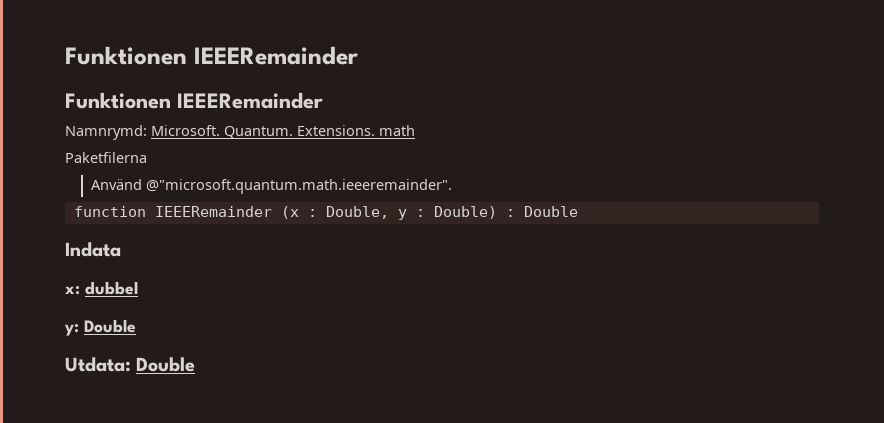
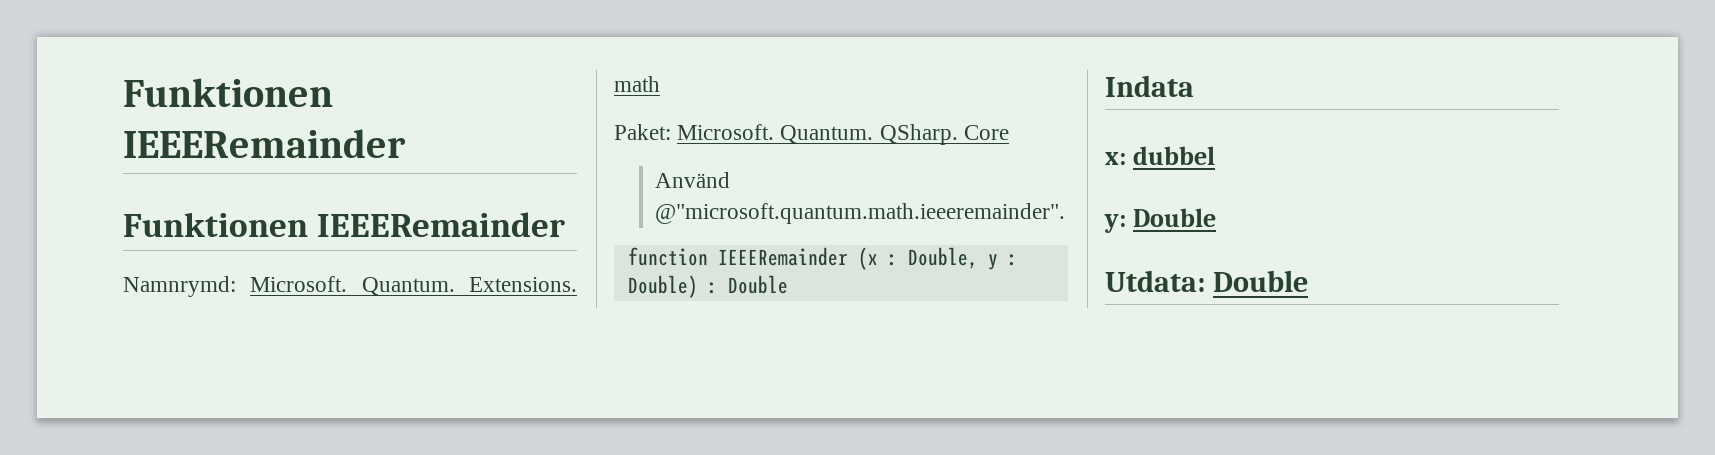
[65,152,147,163] Paketfilerna -> [614,124,1009,145] Paket: Microsoft. Quantum. QSharp. Core

